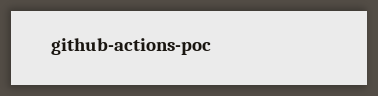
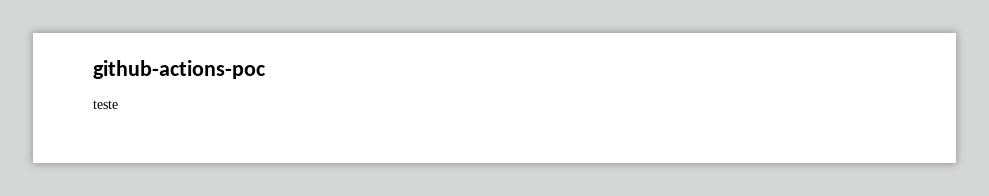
(211, 46) none -> [93,100,118,109] // teste

